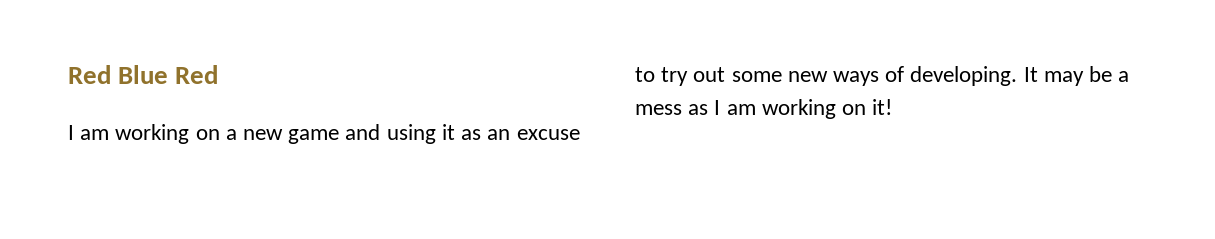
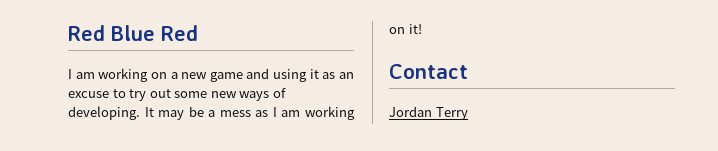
(893, 107) none -> [389,64,468,79] [389,106,468,120] // Contact // Jordan Terry

